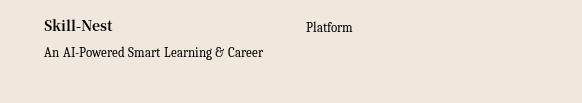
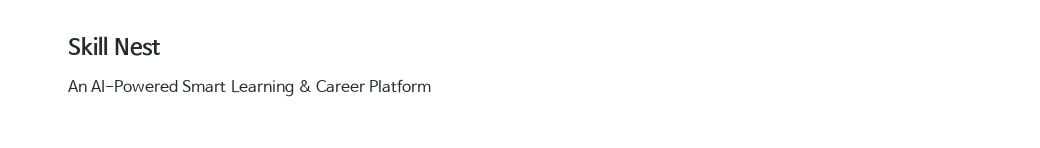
[44,19,113,31] Skill-Nest -> [68,36,160,56] Skill Nest

